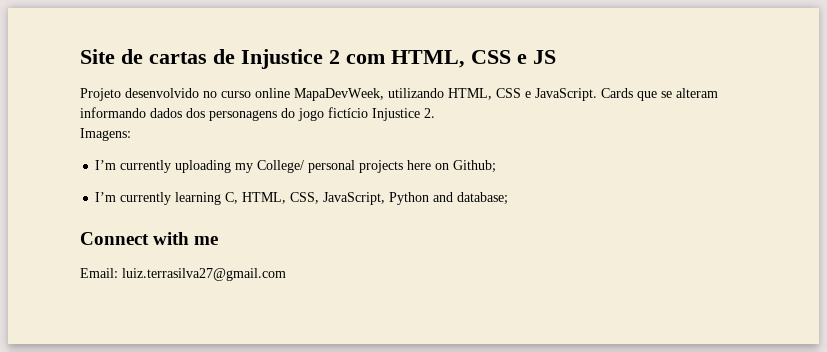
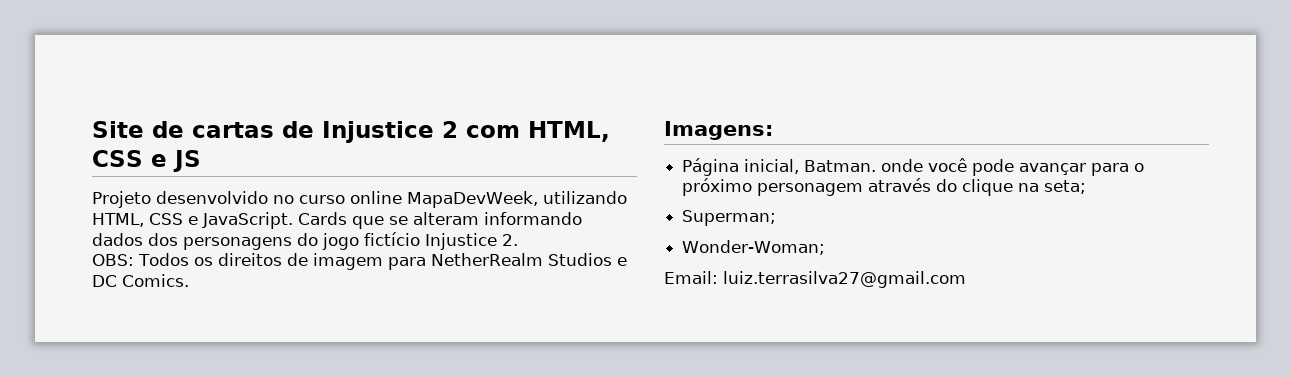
[80,128,131,141] [95,160,497,173] [95,192,509,205] [80,232,219,245] Imagens: // I’m currently uploading my College/ personal projects here on Github; // I’m currently learning C, HTML, CSS, JavaScript, Python and database; // Connect with me -> [92,253,627,270] [92,274,189,287] [664,121,773,140] [682,158,1145,176] [682,178,1087,196] [682,210,777,226] [682,240,826,255] OBS: Todos os direitos de imagem para NetherRealm Studios e DC Comics. // Imagens: // Página inicial, Batman. onde você pode avançar para o próximo personagem através do clique na seta; // Superman; // Wonder-Woman;

